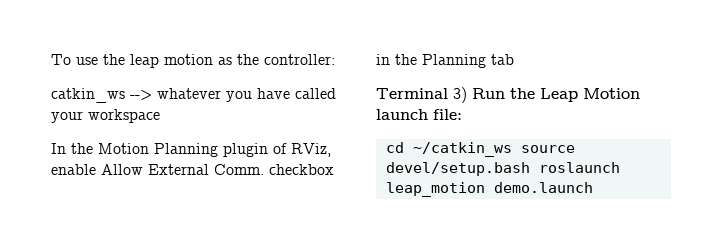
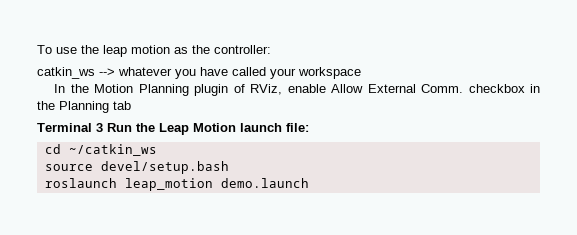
[453,87,467,103] 3) -> [96,123,103,132] 3
(512, 149) none -> (157, 150) //
(530, 169) none -> (229, 167) //

